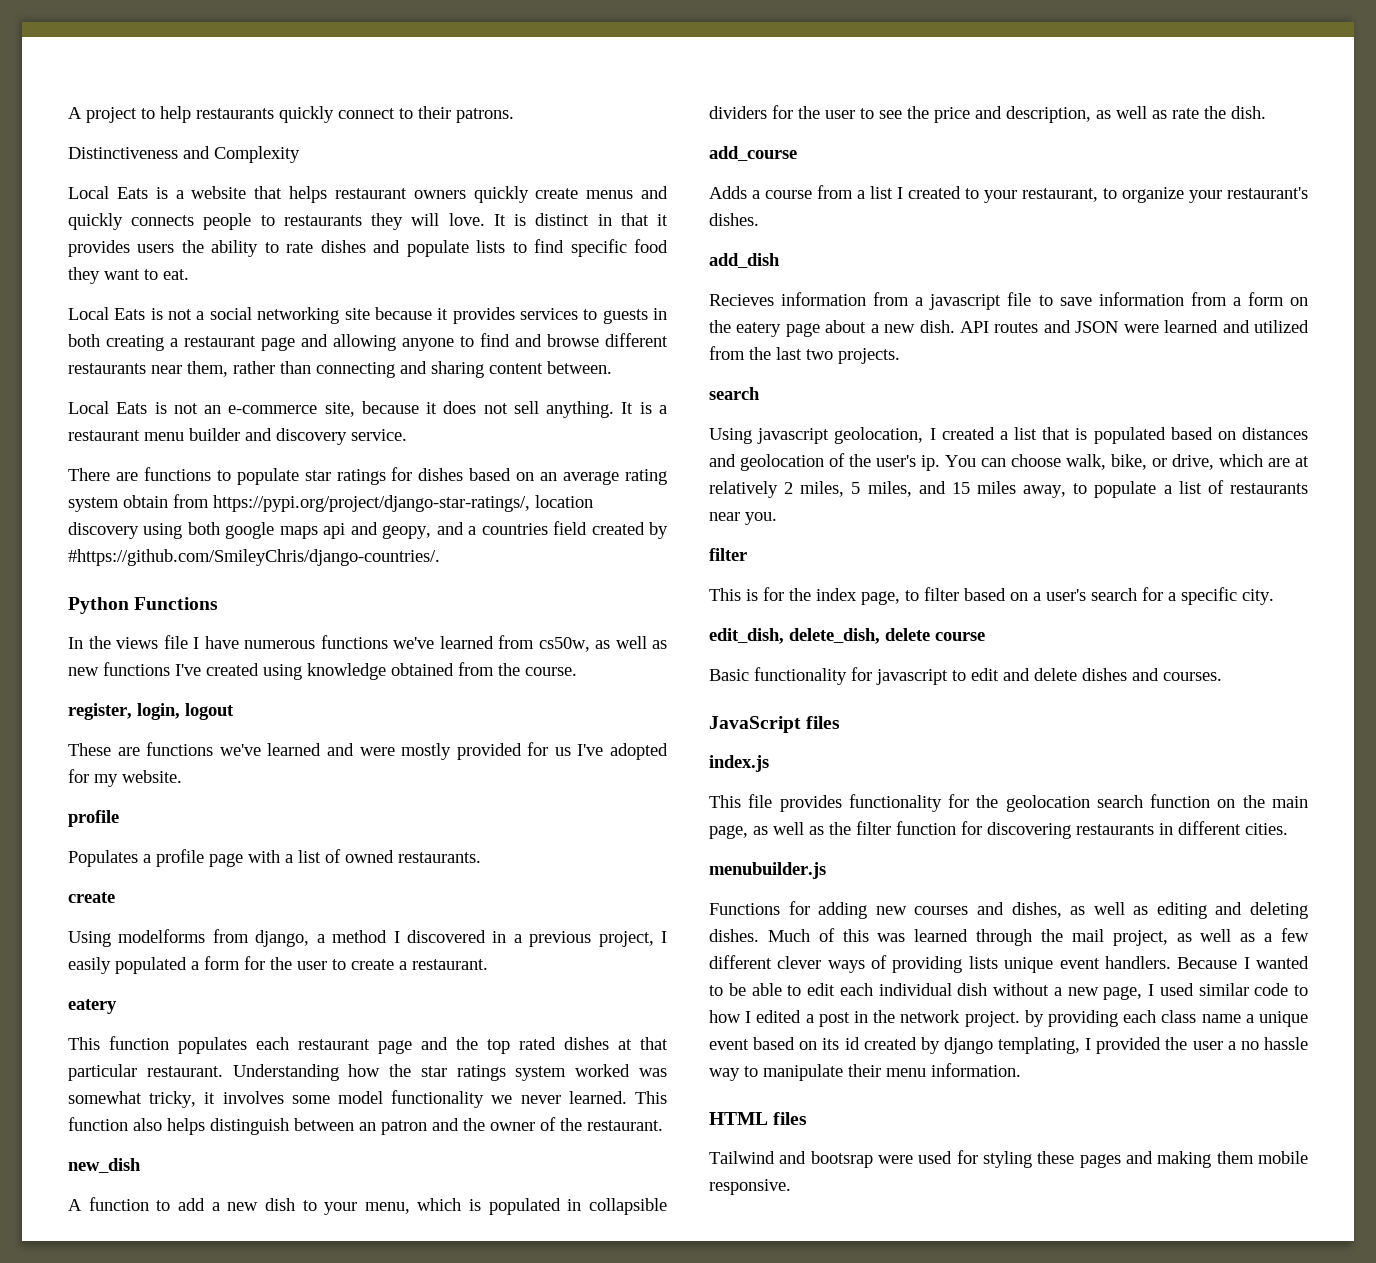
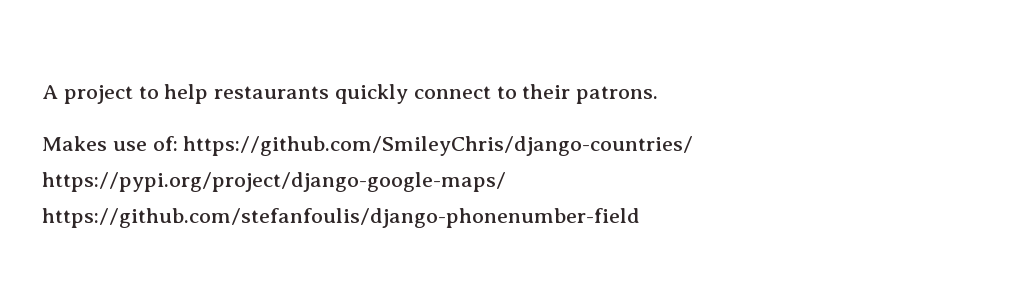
[68,146,300,163] [68,186,668,203] [68,213,669,230] [68,239,668,257] [68,267,189,284] [68,307,667,324] [68,333,668,351] [68,361,612,378] [68,401,667,418] [68,428,407,445] [68,467,667,485] [68,494,593,512] [68,521,668,539] [68,549,440,566] [68,597,219,614] [68,635,667,652] [68,662,577,680] [68,703,234,720] [68,742,668,760] [68,769,182,787] [68,810,119,827] [68,849,481,867] [68,892,115,903] [68,929,667,947] [68,956,488,974] [68,999,117,1014] [68,1036,668,1054] [68,1064,667,1081] [68,1090,667,1108] [68,1117,663,1135] [68,1158,141,1173] [68,1197,667,1215] [709,105,1266,123] [709,146,797,161] [709,185,1308,203] [709,213,759,226] [709,253,780,268] [709,292,1308,310] [709,320,1309,337] [709,346,900,364] [709,387,760,400] [709,427,1308,444] [709,453,1309,471] [709,480,1308,498] [709,512,777,525] [709,548,747,561] [709,587,1274,605] [709,628,985,644] [709,667,1222,685] [709,716,841,733] [709,755,769,772] [709,794,1308,812] [709,821,1288,839] [709,862,826,879] [709,901,1308,919] [709,928,1309,946] [709,955,1309,973] [709,983,1308,1000] [709,1010,1308,1027] [709,1037,1308,1054] [709,1063,1021,1081] [709,1112,808,1125] [709,1150,1308,1168] [709,1179,791,1195] Distinctiveness and Complexity // Local Eats is a website that helps restaurant owners quickly create menus and quickly connects people to restaurants they will love. It is distinct in that it provides users the ability to rate dishes and populate lists to find specific food they want to eat. // Local Eats is not a social networking site because it provides services to guests in both creating a restaurant page and allowing anyone to find and browse different restaurants near them, rather than connecting and sharing content between. // Local Eats is not an e-commerce site, because it does not sell anything. It is a restaurant menu builder and discovery service. // There are functions to populate star ratings for dishes based on an average rating system obtain from https://pypi.org/project/django-star-ratings/, location discovery using both google maps api and geopy, and a countries field created by #https://github.com/SmileyChris/django-countries/. // Python Functions // In the views file I have numerous functions we've learned from cs50w, as well as new functions I've created using knowledge obtained from the course. // register, login, logout // These are functions we've learned and were mostly provided for us I've adopted for my website. // profile // Populates a profile page with a list of owned restaurants. // create // Using modelforms from django, a method I discovered in a previous project, I easily populated a form for the user to create a restaurant. // eatery // This function populates each restaurant page and the top rated dishes at that particular restaurant. Understanding how the star ratings system worked was somewhat tricky, it involves some model functionality we never learned. This function also helps distinguish between an patron and the owner of the restaurant. // new_dish // A function to add a new dish to your menu, which is populated in collapsible dividers for the user to see the price and description, as well as rate the dish. // add_course // Adds a course from a list I created to your restaurant, to organize your restaurant's dishes. // add_dish // Recieves information from a javascript file to save information from a form on the eatery page about a new dish. API routes and JSON were learned and utilized from the last two projects. // search // Using javascript geolocation, I created a list that is populated based on distances and geolocation of the user's ip. You can choose walk, bike, or drive, which are at relatively 2 miles, 5 miles, and 15 miles away, to populate a list of restaurants near you. // filter // This is for the index page, to filter based on a user's search for a specific city. // edit_dish, delete_dish, delete course // Basic functionality for javascript to edit and delete dishes and courses. // JavaScript files // index.js // This file provides functionality for the geolocation search function on the main page, as well as the filter function for discovering restaurants in different cities. // menubuilder.js // Functions for adding new courses and dishes, as well as editing and deleting dishes. Much of this was learned through the mail project, as well as a few different clever ways of providing lists unique event handlers. Because I wanted to be able to edit each individual dish without a new page, I used similar code to how I edited a post in the network project. by providing each class name a unique event based on its id created by django templating, I provided the user a no hassle way to manipulate their menu information. // HTML files // Tailwind and bootsrap were used for styling these pages and making them mobile responsive. -> [42,136,694,156] [42,172,506,192] [42,208,640,228] Makes use of: https://github.com/SmileyChris/django-countries/ https://pypi.org/project/django-google-maps/ https://github.com/stefanfoulis/django-phonenumber-field

